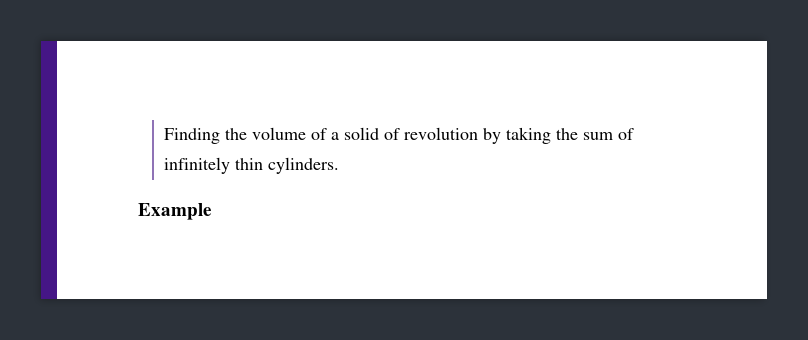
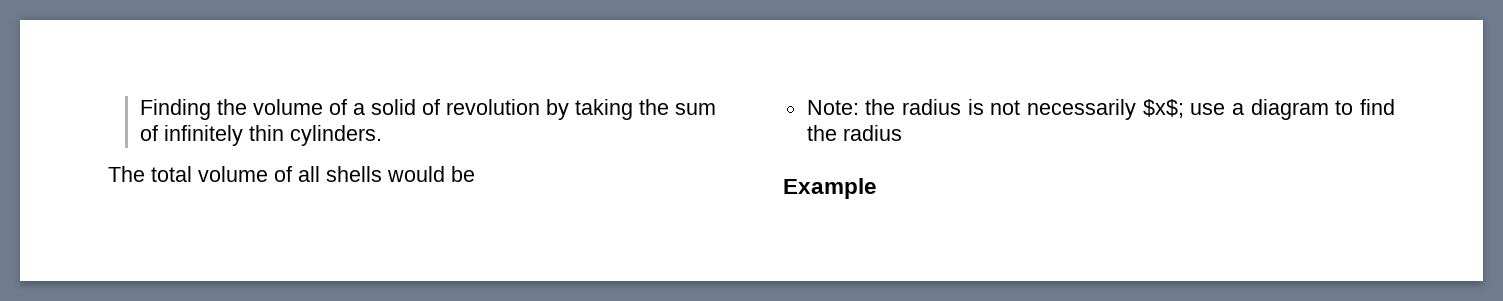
(340, 165) none -> [108,166,475,182] [806,99,1395,120] [806,125,902,141] // The total volume of all shells would be // Note: the radius is not necessarily $x$; use a diagram to find the radius

